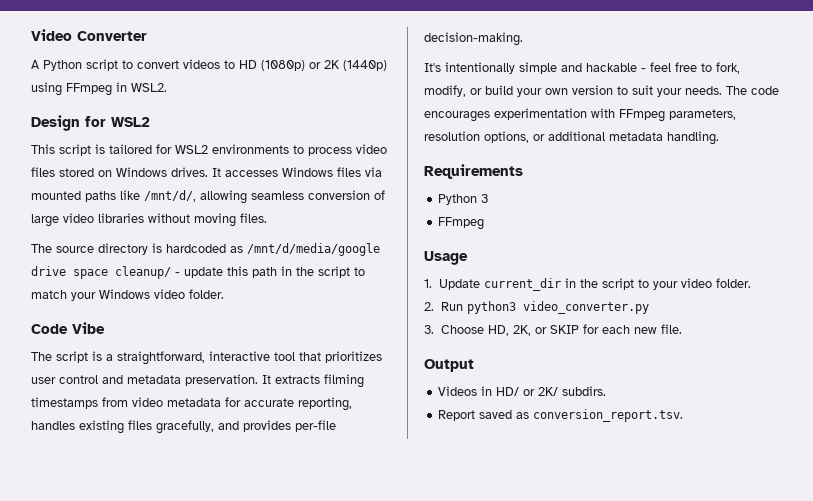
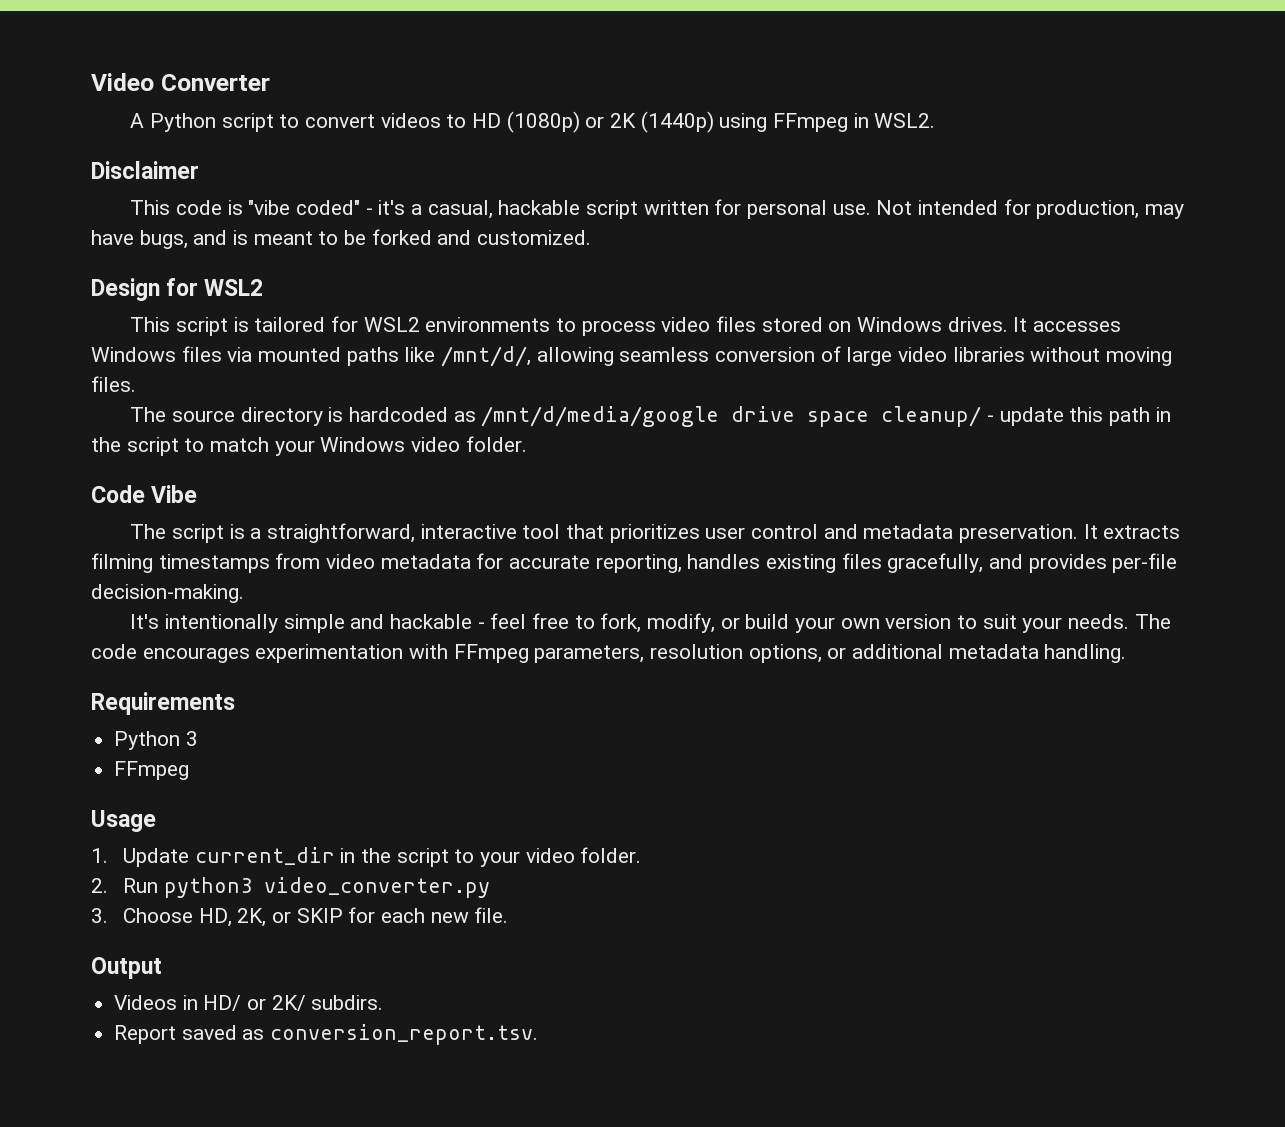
(167, 87) none -> [91,161,199,179] [130,199,1185,219] [91,229,592,249] // Disclaimer // This code is "vibe coded" - it's a casual, hackable script written for personal use. Not intended for production, may have bugs, and is meant to be forked and customized.

